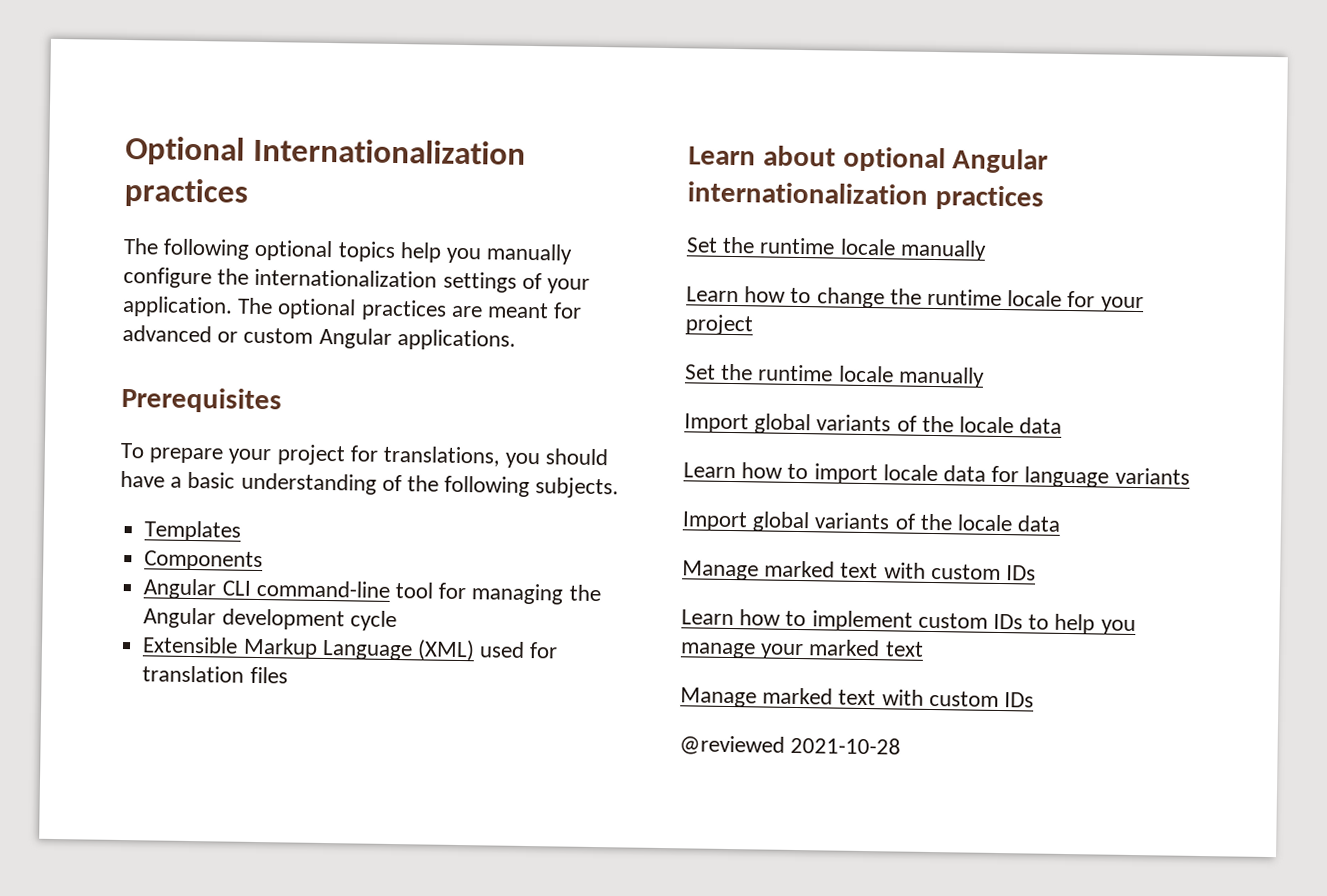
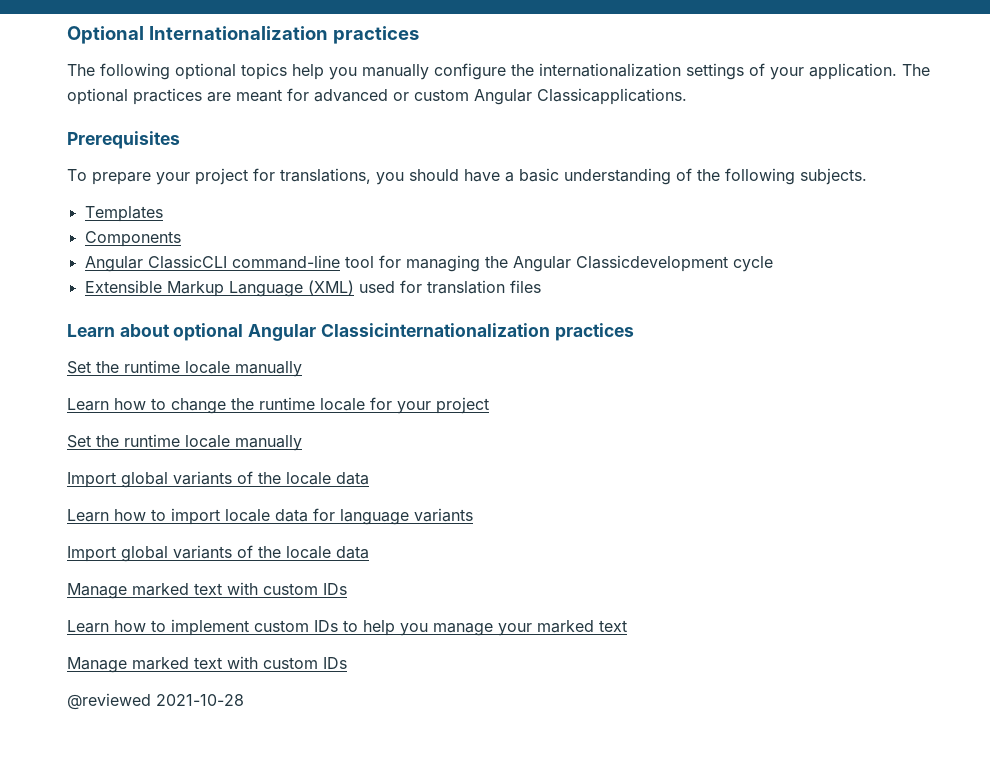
[396,329,516,351] applications. -> [537,88,687,105] Classicapplications.
[221,580,251,596] CLI -> [147,255,227,269] ClassicCLI
[221,608,345,631] development -> [575,255,728,272] Classicdevelopment
[687,181,928,205] internationalization -> [320,323,550,337] Classicinternationalization

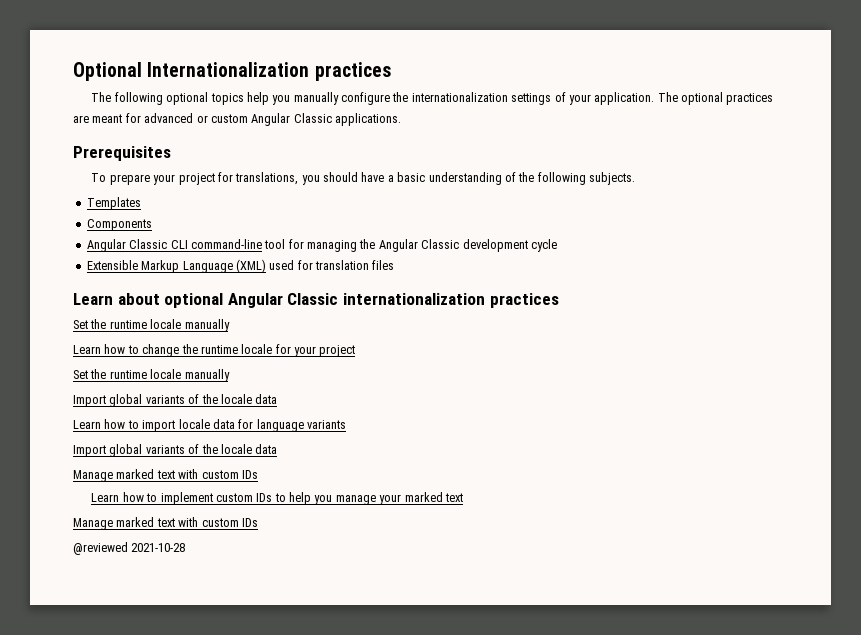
[537,88,687,105] Classicapplications. -> [293,113,401,126] Classic applications.
[147,255,227,269] ClassicCLI -> [129,239,188,249] Classic CLI
[575,255,728,272] Classicdevelopment -> [421,239,528,252] Classic development
[320,323,550,337] Classicinternationalization -> [287,293,485,305] Classic internationalization

